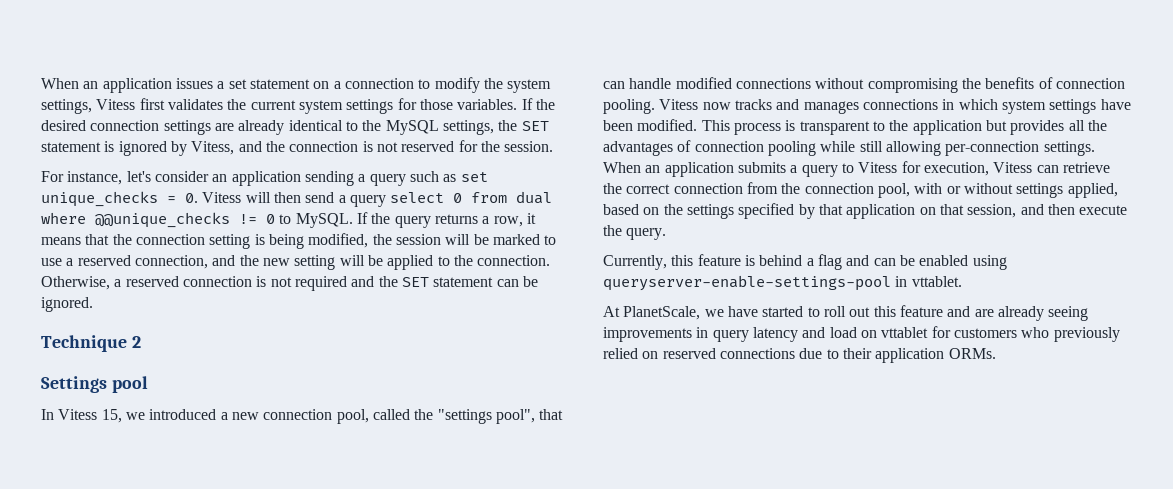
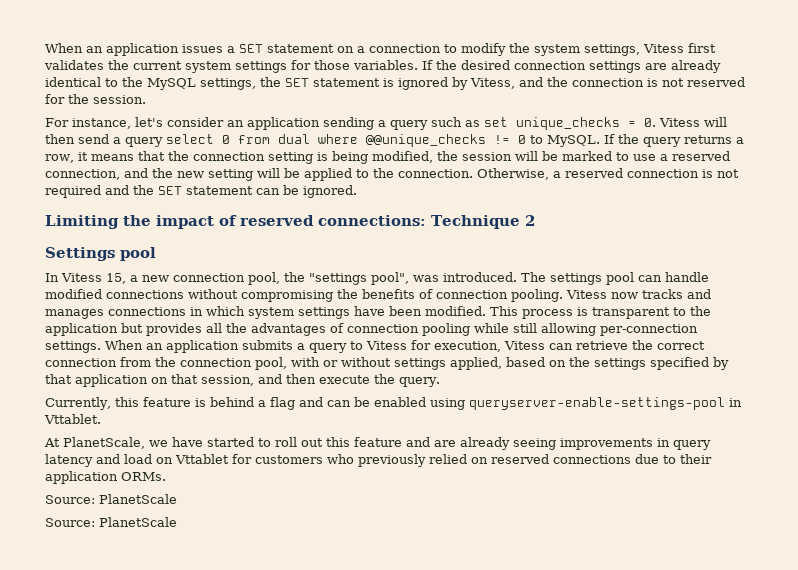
[228,79,247,89] set -> [239,44,263,53] SET
(93, 304) none -> [45,215,426,229] Limiting the impact of reserved connections:
[125,409,217,420] we introduced -> (126, 278) none
[372,409,410,420] called -> (280, 278) none
[539,409,564,420] that -> [413,272,634,285] was introduced. The settings pool
[911,276,962,287] vttablet. -> [44,414,101,424] Vttablet.
[881,327,929,338] vttablet -> [175,454,229,464] Vttablet
(996, 353) none -> [45,494,177,504] [45,517,177,527] // Source: PlanetScale // Source: PlanetScale

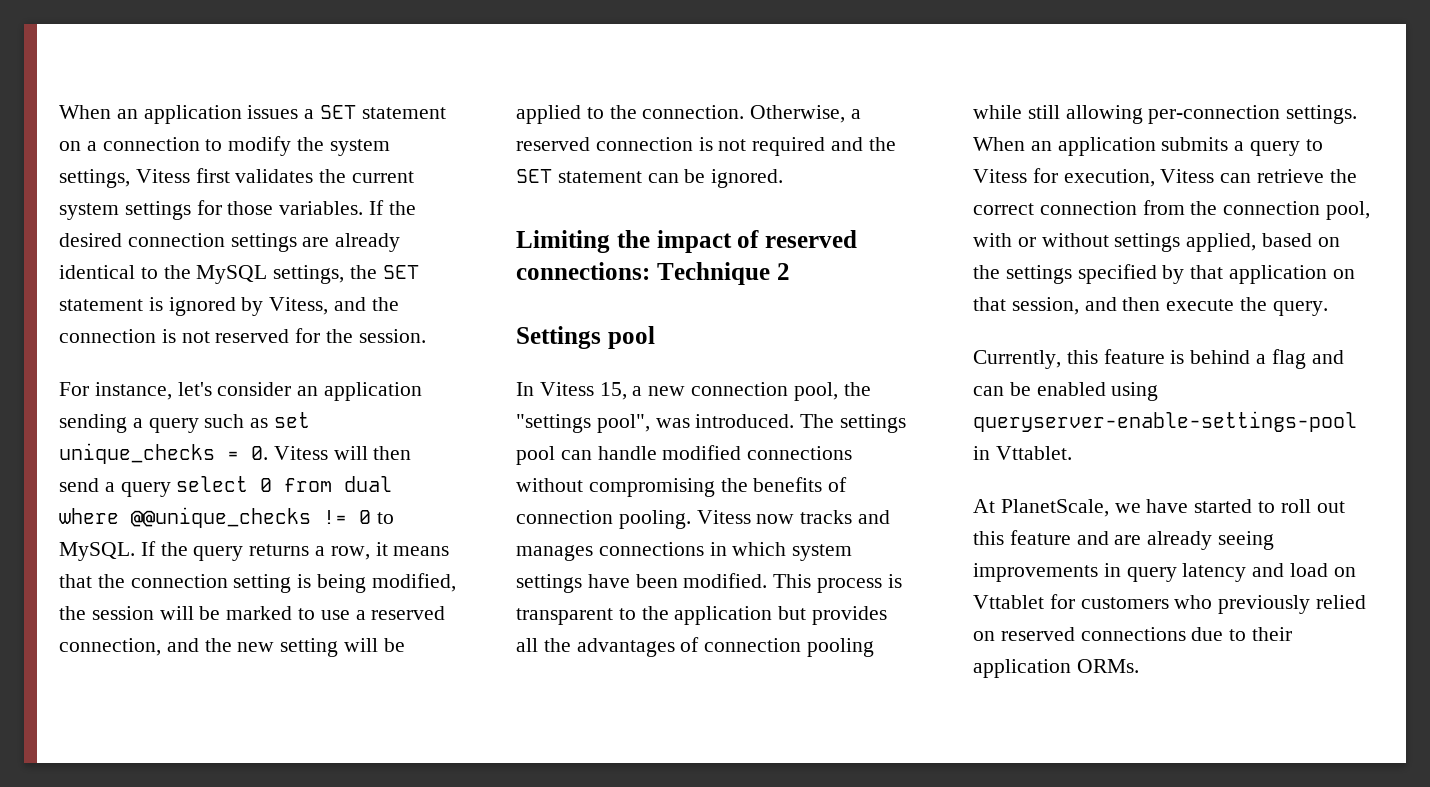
[45,494,177,504] [45,517,177,527] // Source: PlanetScale // Source: PlanetScale -> (1139, 666) none

